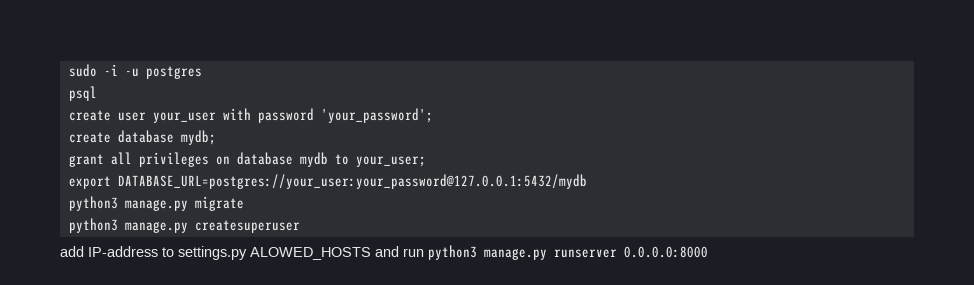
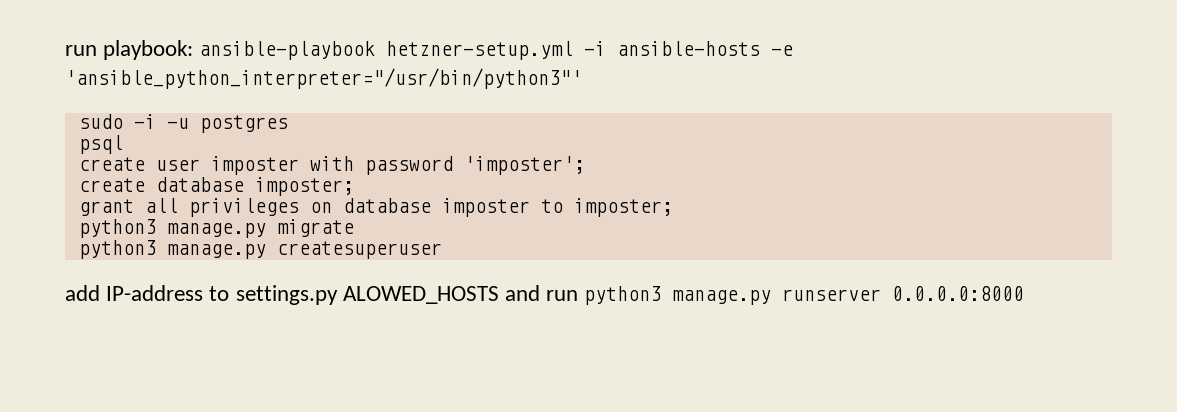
(68, 70) none -> [65,40,794,60] [65,68,582,89] run playbook: ansible-playbook hetzner-setup.yml -i ansible-hosts -e 'ansible_python_interpreter="/usr/bin/python3"' //
[152,112,216,123] your_user -> [210,156,299,175] imposter
[320,108,433,123] 'your_password'; -> [463,156,585,175] 'imposter';
[180,130,216,145] mydb; -> [254,177,354,196] imposter;
[299,152,426,167] [68,174,587,189] mydb to your_user; // export DATABASE_URL=postgres://your_user:your_password@127.0.0.1:5432/mydb -> [441,198,673,217] imposter to imposter;

